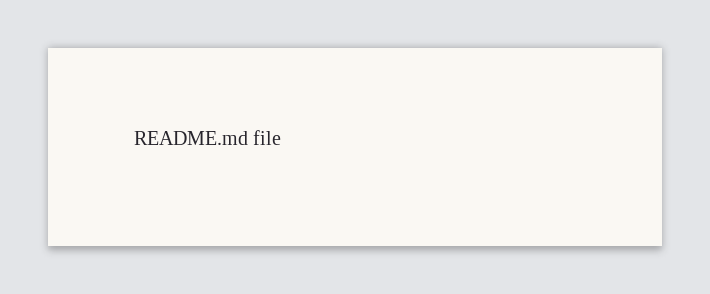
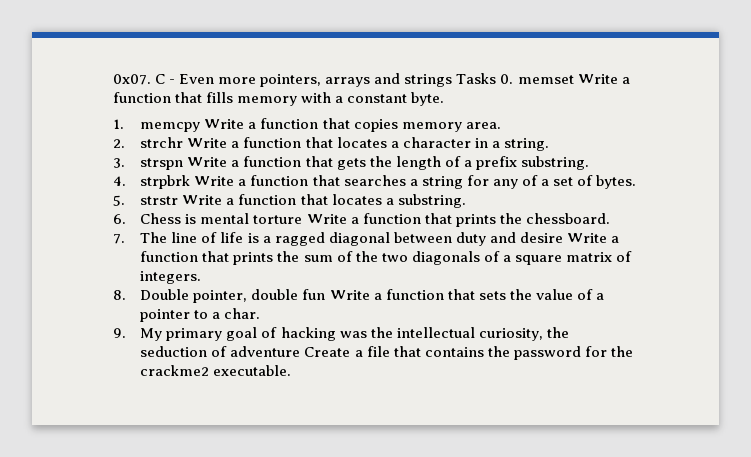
[134,130,282,145] README.md file -> [113,73,630,87] [113,92,445,106] [113,118,501,132] [113,137,549,151] [113,156,589,170] [113,175,637,189] [113,194,466,208] [113,213,610,227] [113,232,619,246] [140,251,632,265] [140,271,202,284] [113,289,604,303] [140,308,261,322] [113,327,569,341] [140,346,633,360] [140,365,292,376] 0x07. C - Even more pointers, arrays and strings Tasks 0. memset Write a function that fills memory with a constant byte. // 1. memcpy Write a function that copies memory area. // 2. strchr Write a function that locates a character in a string. // 3. strspn Write a function that gets the length of a prefix substring. // 4. strpbrk Write a function that searches a string for any of a set of bytes. // 5. strstr Write a function that locates a substring. // 6. Chess is mental torture Write a function that prints the chessboard. // 7. The line of life is a ragged diagonal between duty and desire Write a function that prints the sum of the two diagonals of a square matrix of integers. // 8. Double pointer, double fun Write a function that sets the value of a pointer to a char. // 9. My primary goal of hacking was the intellectual curiosity, the seduction of adventure Create a file that contains the password for the crackme2 executable.

